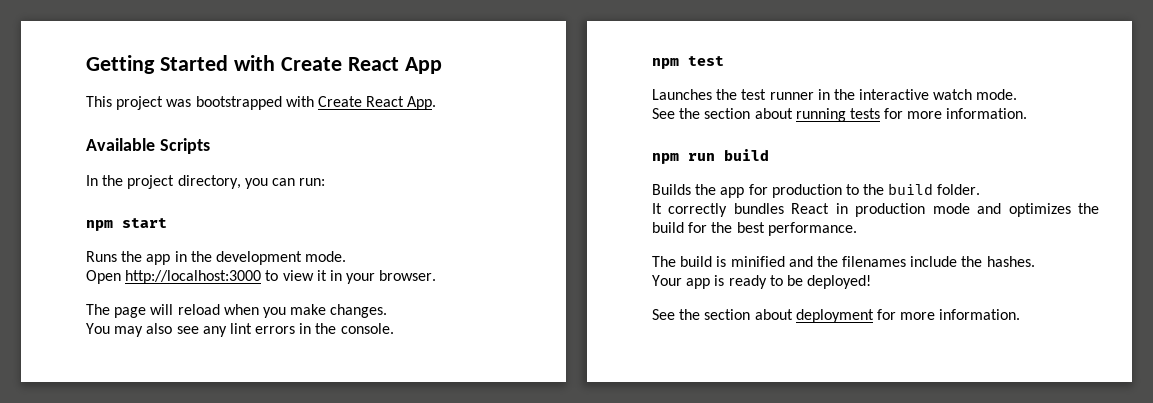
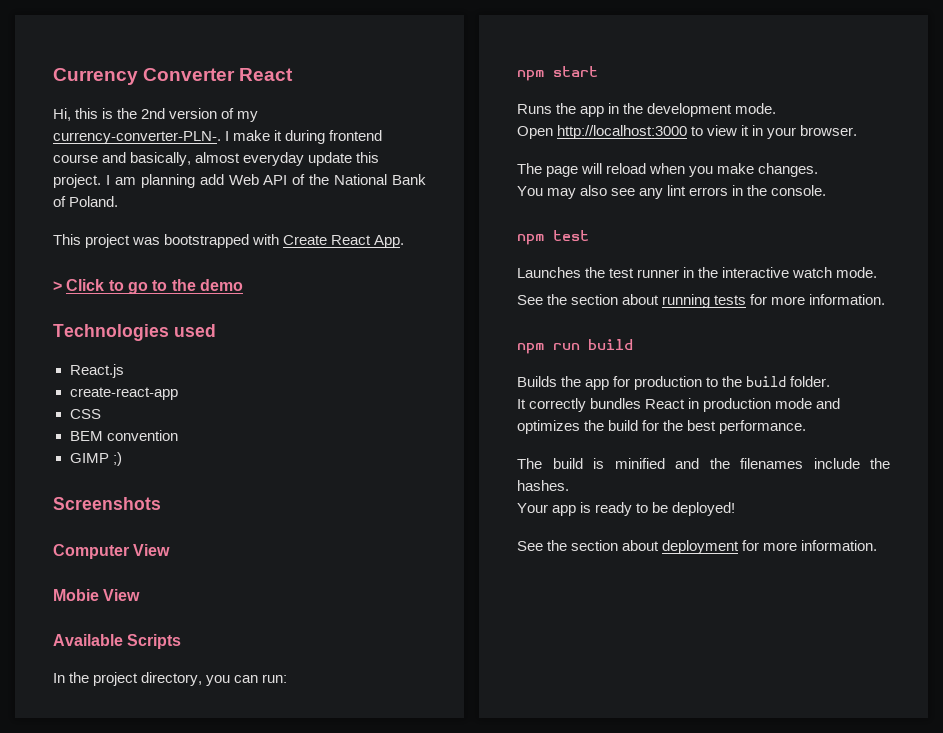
[86,55,442,74] Getting Started with Create React App -> [53,68,294,85] [53,108,259,122] [53,130,383,144] [53,152,380,166] [53,174,426,188] [53,196,119,207] Currency Converter React // Hi, this is the 2nd version of my currency-converter-PLN-. I make it during frontend course and basically, almost everyday update this project. I am planning add Web API of the National Bank of Poland.
(437, 103) none -> [53,279,243,294] [53,324,216,341] [69,364,124,378] [69,387,178,400] [69,409,101,419] [69,430,178,441] [69,452,122,466] [53,497,161,510] [53,544,171,559] [53,589,141,601] // > Click to go to the demo // Technologies used // React.js // create-react-app // CSS // BEM convention // GIMP ;) // Screenshots // Computer View // Mobie View

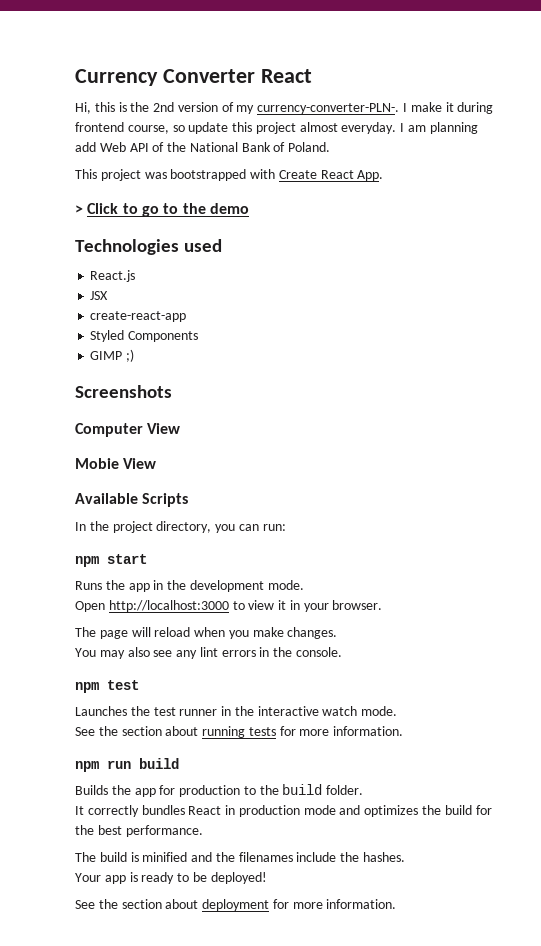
[53,152,380,166] [53,174,101,188] course and basically, almost everyday update this project. -> [127,122,397,134] course, so update this project almost everyday.
(124, 371) none -> [90,291,109,300] // JSX
[69,409,101,419] [69,430,178,441] CSS // BEM convention -> [90,330,199,342] Styled Components

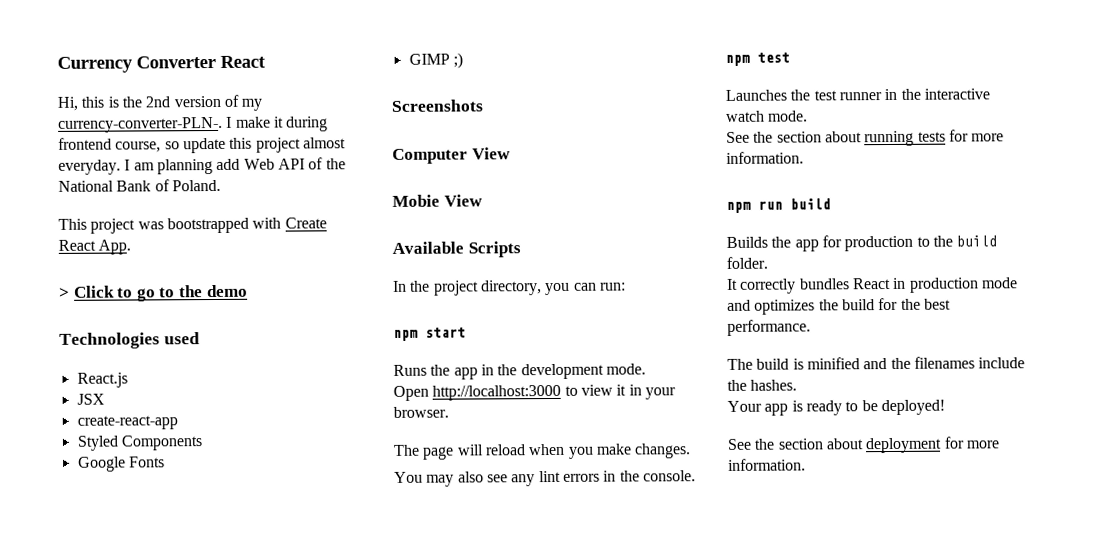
(199, 336) none -> [77,456,165,472] // Google Fonts

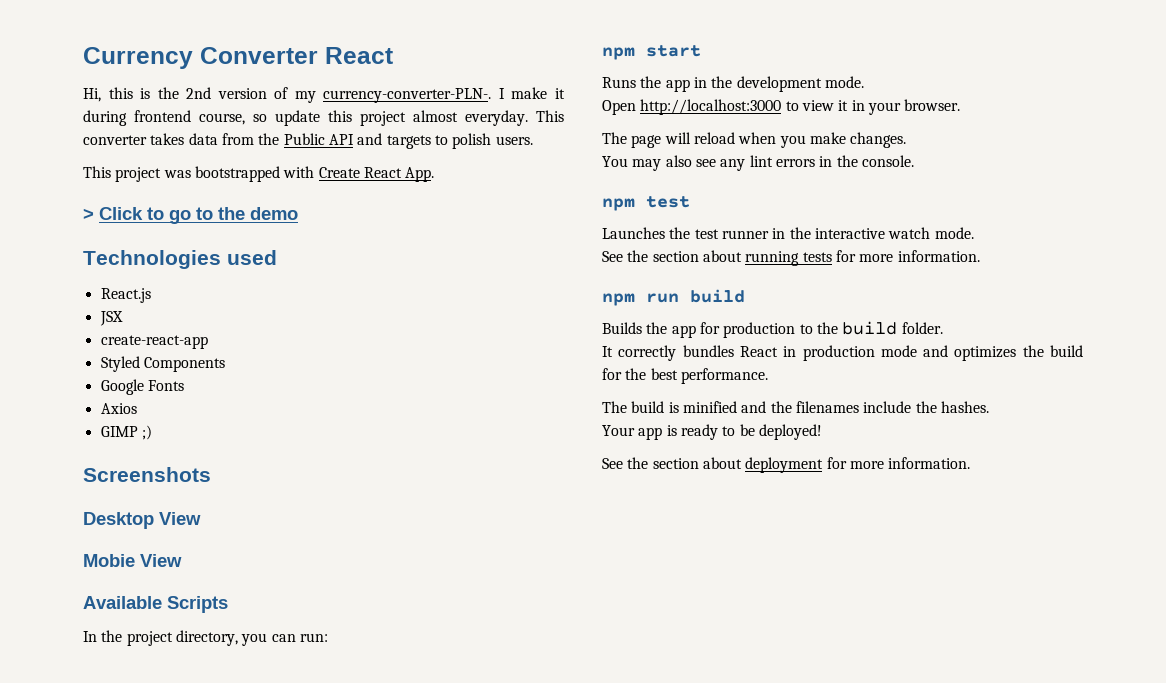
[124,157,346,175] [58,179,221,192] I am planning add Web API of the National Bank of Poland. -> [536,110,564,122] [83,133,533,149] This converter takes data from the Public API and targets to polish users.
(165, 462) none -> [100,403,137,414] // Axios
[392,148,468,164] Computer -> [83,512,154,529] Desktop

